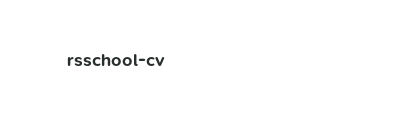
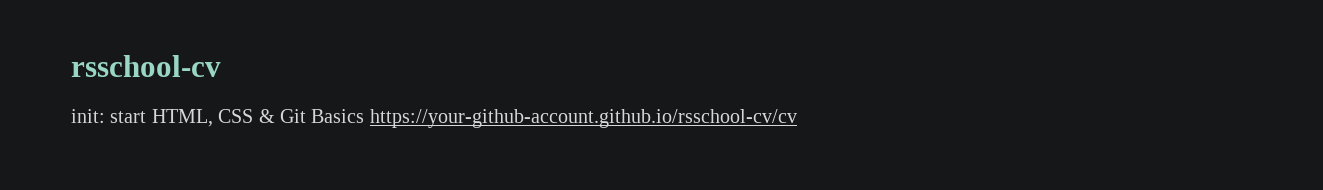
(165, 60) none -> [71,109,797,128] // init: start HTML, CSS & Git Basics https://your-github-account.github.io/rsschool-cv/cv

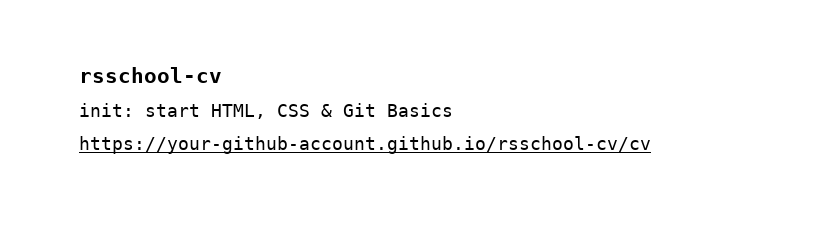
(365, 116) none -> (453, 110) //

